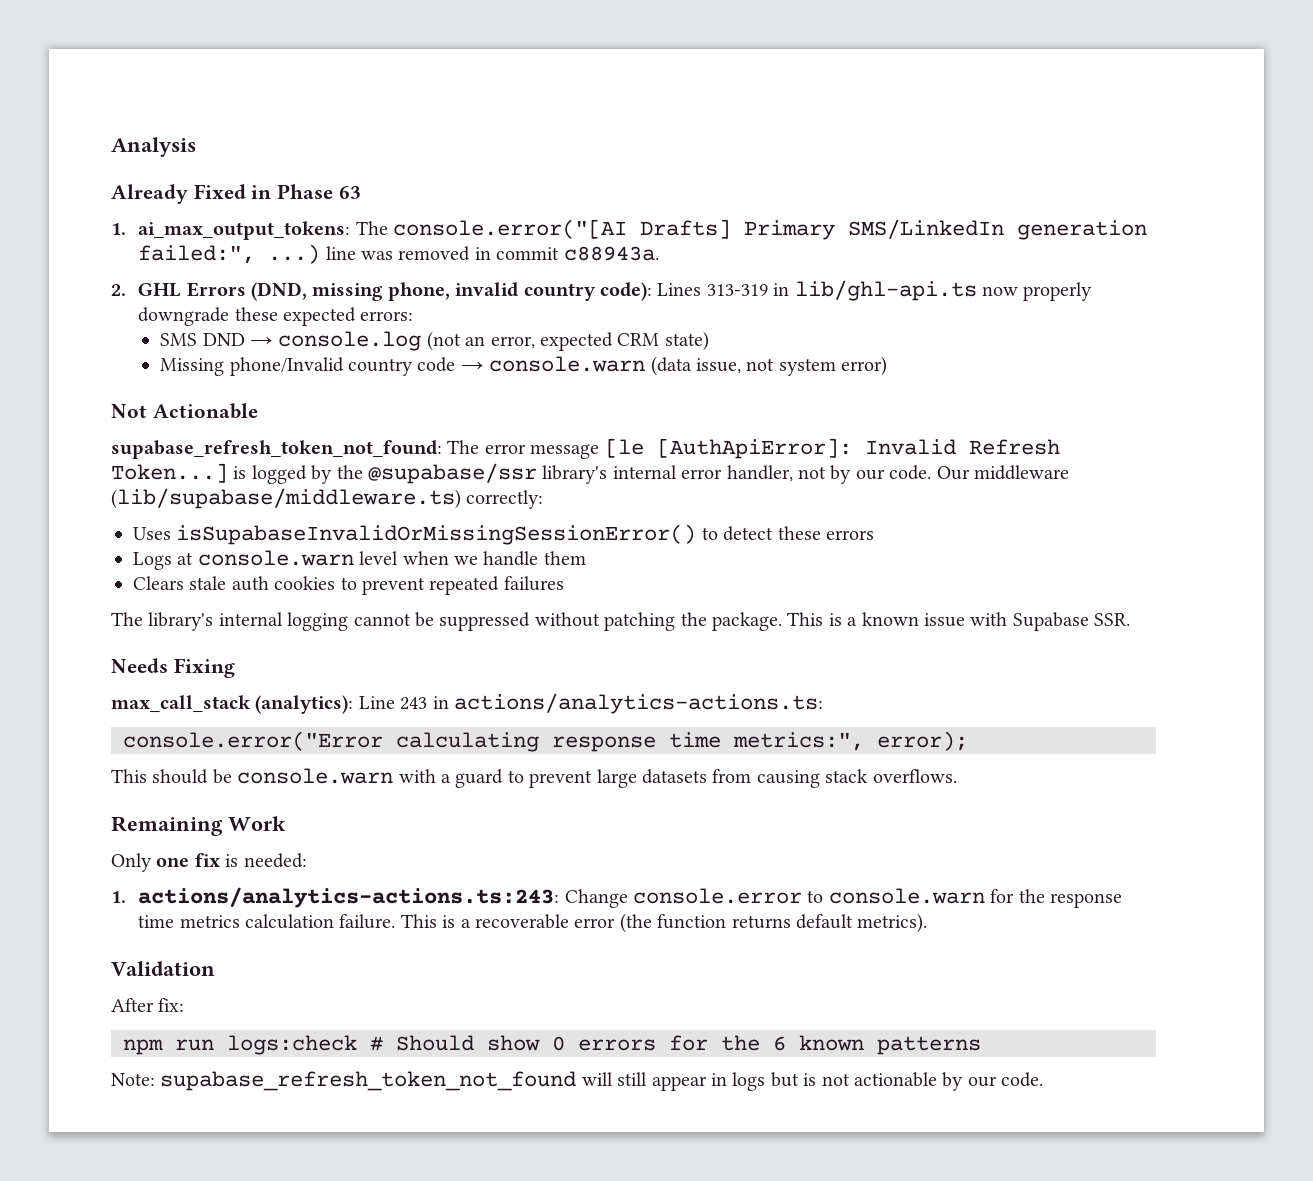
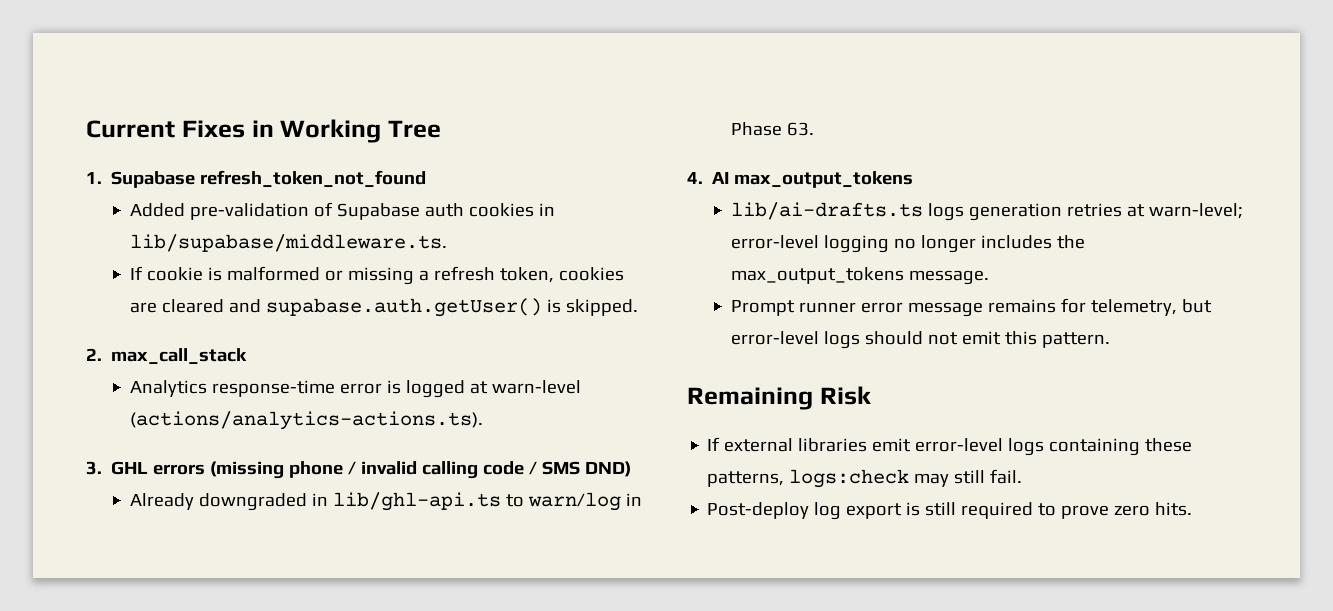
[111,137,196,157] [111,184,361,204] [111,219,1148,240] [138,244,659,264] [111,280,1093,301] [138,307,414,326] [160,331,709,351] [160,356,888,376] [111,403,258,419] [111,438,1060,459] [111,463,1069,484] [111,488,544,509] [133,524,874,545] [133,550,586,570] [133,576,564,595] [111,612,1131,631] [111,658,235,678] [111,693,823,714] [123,731,968,752] [111,768,957,788] [111,816,286,836] [111,853,307,872] [111,887,1123,908] [138,913,928,933] [111,961,215,976] [111,998,185,1012] [123,1035,981,1055] [111,1071,1044,1091] Analysis // Already Fixed in Phase 63 // 1. ai_max_output_tokens: The console.error("[AI Drafts] Primary SMS/LinkedIn generation failed:", ...) line was removed in commit c88943a. // 2. GHL Errors (DND, missing phone, invalid country code): Lines 313-319 in lib/ghl-api.ts now properly downgrade these expected errors: // SMS DND → console.log (not an error, expected CRM state) // Missing phone/Invalid country code → console.warn (data issue, not system error) // Not Actionable // supabase_refresh_token_not_found: The error message [le [AuthApiError]: Invalid Refresh Token...] is logged by the @supabase/ssr library's internal error handler, not by our code. Our middleware (lib/supabase/middleware.ts) correctly: // Uses isSupabaseInvalidOrMissingSessionError() to detect these errors // Logs at console.warn level when we handle them // Clears stale auth cookies to prevent repeated failures // The library's internal logging cannot be suppressed without patching the package. This is a known issue with Supabase SSR. // Needs Fixing // max_call_stack (analytics): Line 243 in actions/analytics-actions.ts: // console.error("Error calculating response time metrics:", error); // This should be console.warn with a guard to prevent large datasets from causing stack overflows. // Remaining Work // Only one fix is needed: // 1. actions/analytics-actions.ts:243: Change console.error to console.warn for the response time metrics calculation failure. This is a recoverable error (the function returns default metrics). // Validation // After fix: // npm run logs:check # Should show 0 errors for the 6 known patterns // Note: supabase_refresh_token_not_found will still appear in logs but is not actionable by our code. -> [86,119,441,143] [86,170,427,188] [130,202,556,220] [130,234,448,252] [130,266,625,285] [130,298,639,317] [86,348,248,364] [130,380,582,398] [130,411,484,430] [86,461,632,479] [130,492,643,511] [731,122,815,136] [687,171,914,188] [731,202,1244,221] [731,235,1086,253] [731,267,990,285] [731,298,1213,317] [731,331,1111,349] [687,386,871,410] [707,437,1193,456] [707,469,1023,488] [707,502,1193,520] Current Fixes in Working Tree // 1. Supabase refresh_token_not_found // Added pre-validation of Supabase auth cookies in lib/supabase/middleware.ts. // If cookie is malformed or missing a refresh token, cookies are cleared and supabase.auth.getUser() is skipped. // 2. max_call_stack // Analytics response-time error is logged at warn-level (actions/analytics-actions.ts). // 3. GHL errors (missing phone / invalid calling code / SMS DND) // Already downgraded in lib/ghl-api.ts to warn/log in Phase 63. // 4. AI max_output_tokens // lib/ai-drafts.ts logs generation retries at warn-level; error-level logging no longer includes the max_output_tokens message. // Prompt runner error message remains for telemetry, but error-level logs should not emit this pattern. // Remaining Risk // If external libraries emit error-level logs containing these patterns, logs:check may still fail. // Post-deploy log export is still required to prove zero hits.

